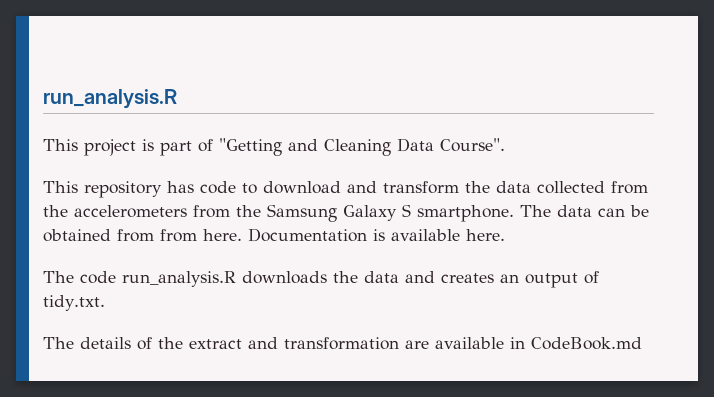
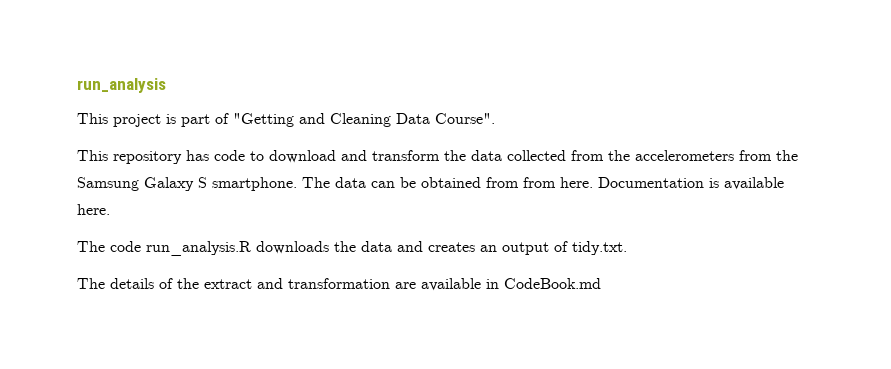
[43,89,177,109] run_analysis.R -> [77,78,166,93] run_analysis

